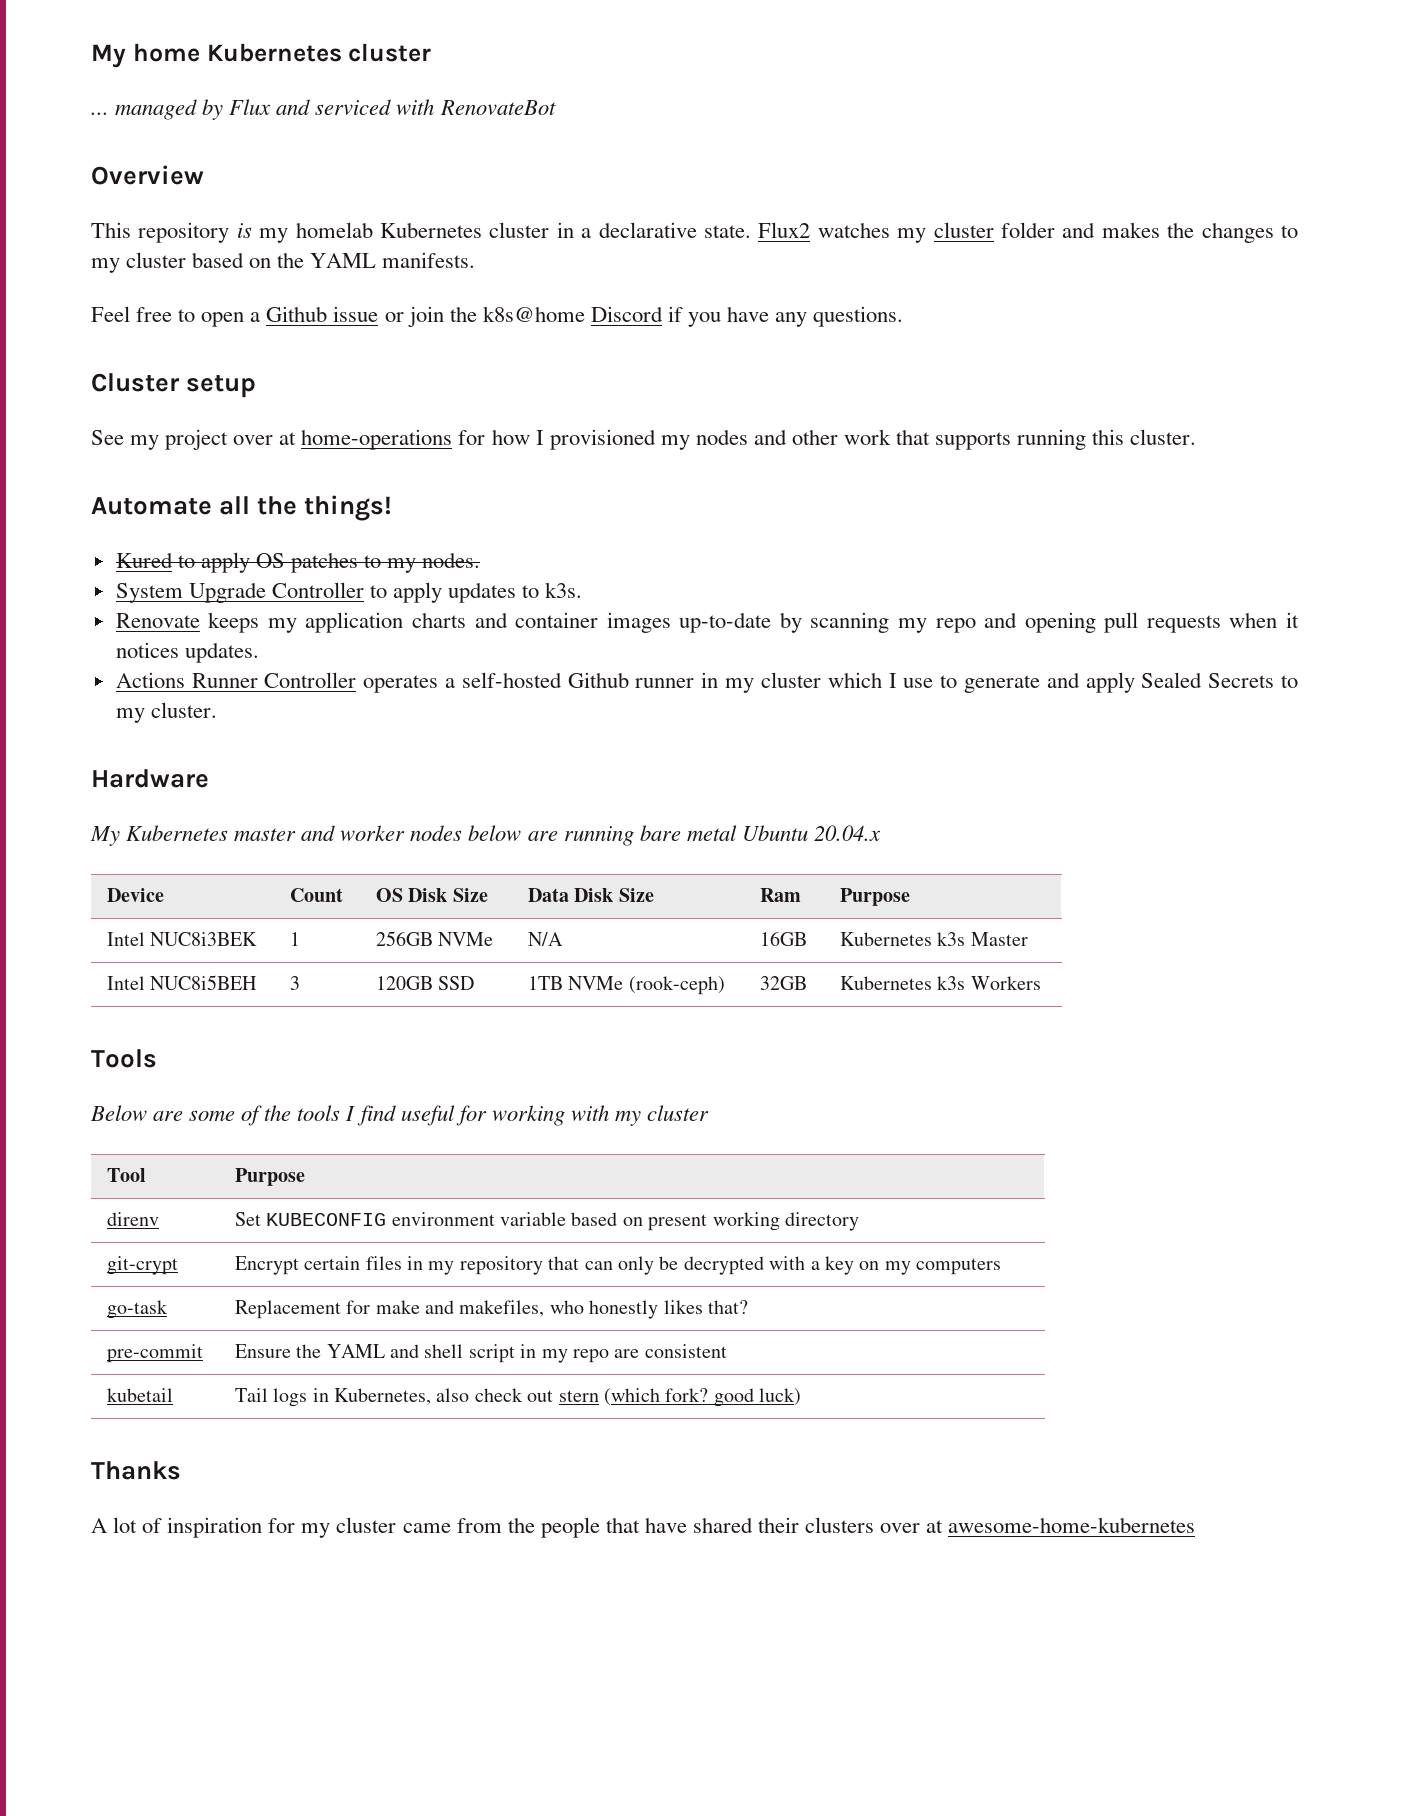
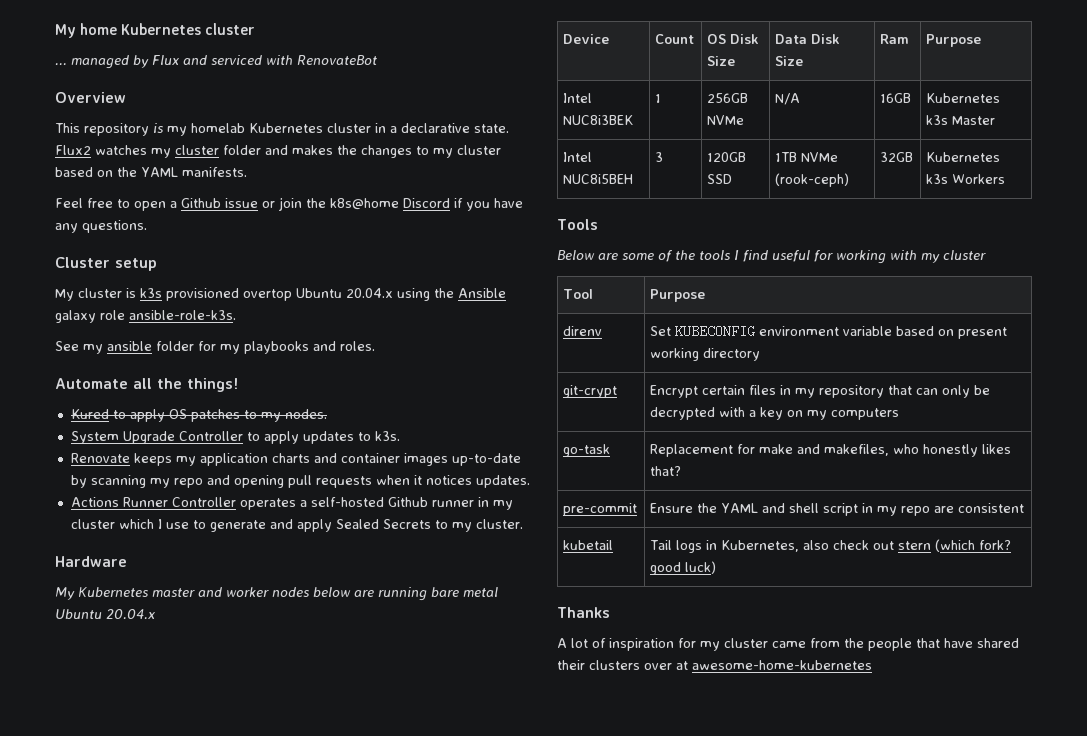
[91,429,1197,450] See my project over at home-operations for how I provisioned my nodes and other work that supports running this cluster. -> [55,288,506,301] [55,310,236,323] [55,341,375,354] My cluster is k3s provisioned overtop Ubuntu 20.04.x using the Ansible galaxy role ansible-role-k3s. // See my ansible folder for my playbooks and roles.

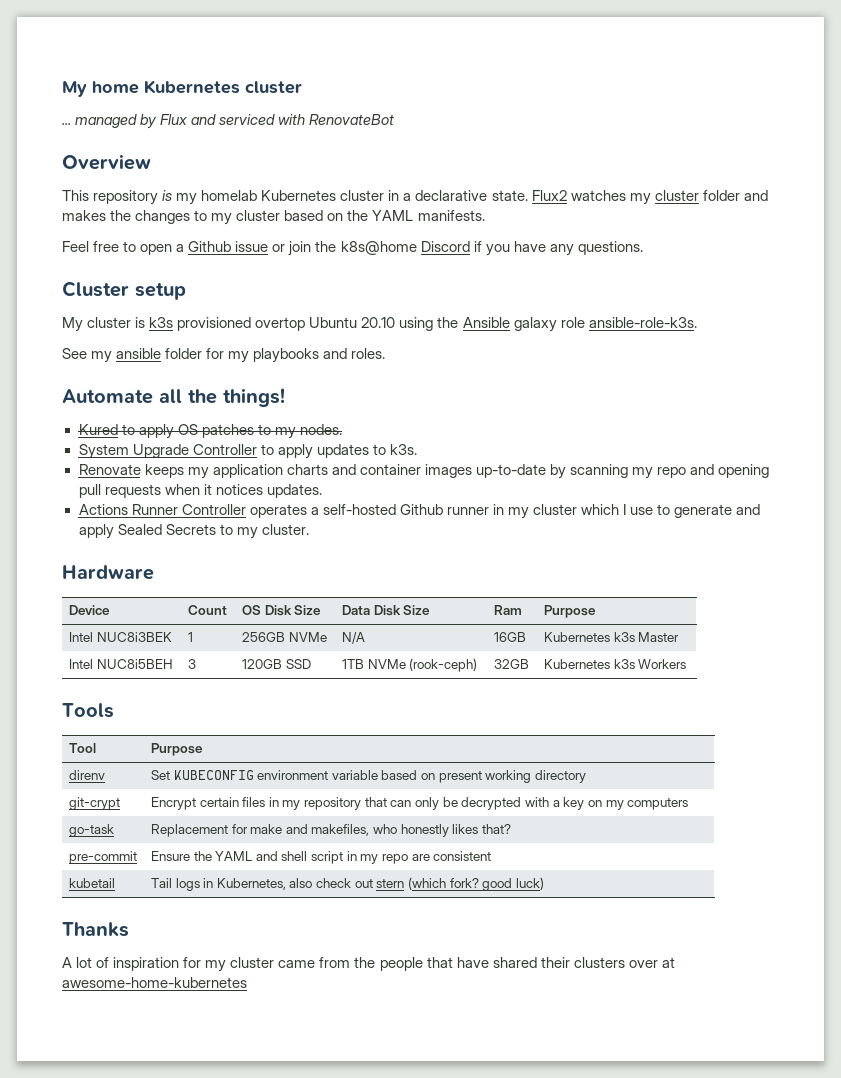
[346,288,393,298] 20.04.x -> [361,317,396,328] 20.10
[55,587,498,601] [55,609,156,620] // My Kubernetes master and worker nodes below are running bare metal Ubuntu 20.04.x -> (154, 572) none
[557,250,986,264] // Below are some of the tools I find useful for working with my cluster -> (114, 710) none

